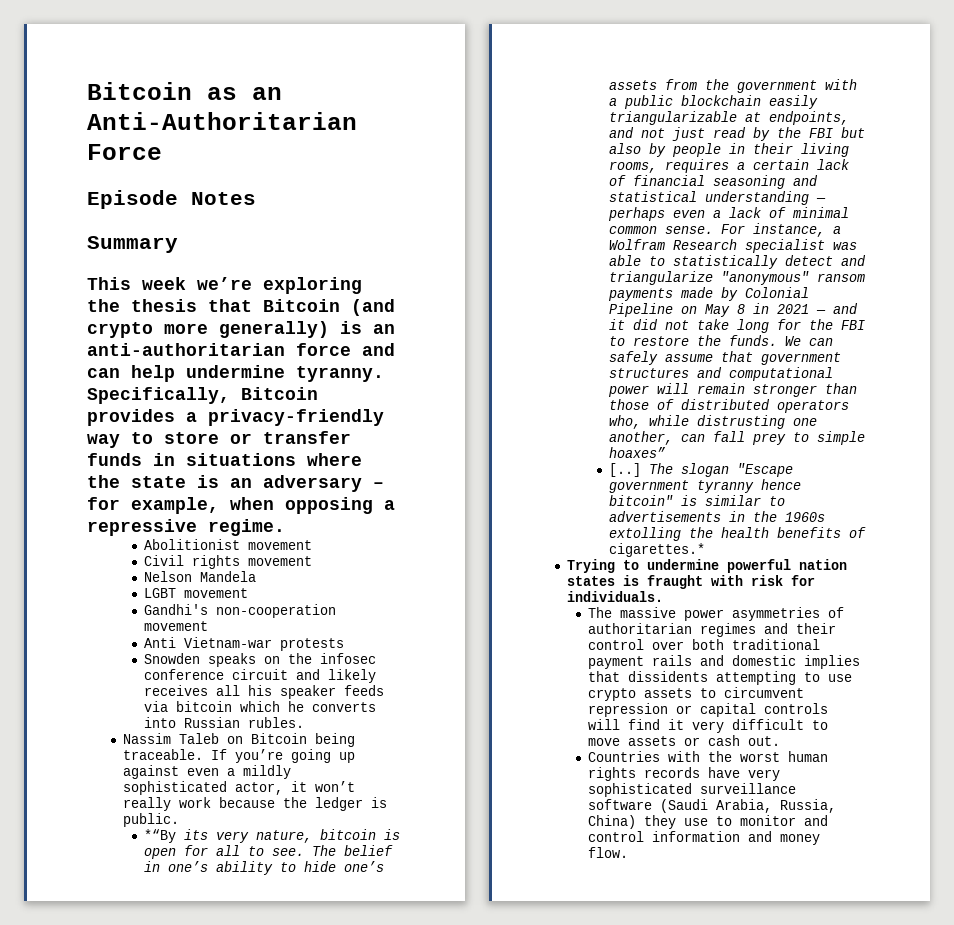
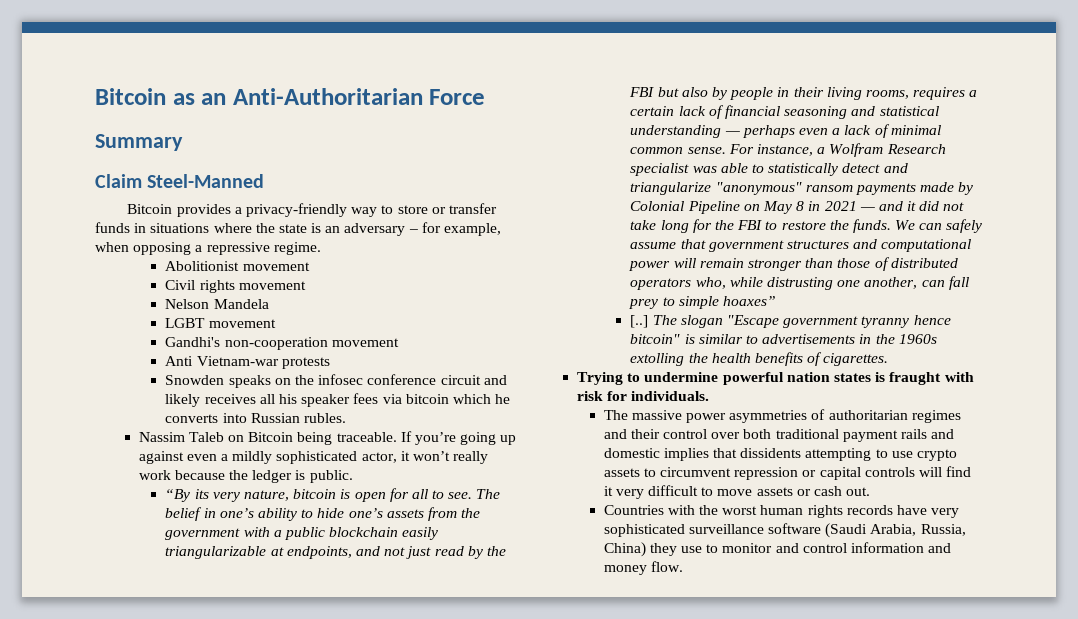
[87,190,256,209] // Episode Notes -> (486, 97) none
[87,277,362,294] [87,299,395,316] [87,321,395,338] [87,343,395,356] [87,365,384,382] [87,387,230,404] This week we’re exploring the thesis that Bitcoin (and crypto more generally) is an anti-authoritarian force and can help undermine tyranny. Specifically, -> [95,174,265,188] Claim Steel-Manned //
[344,685,385,696] feeds -> [353,393,379,404] fees
[144,829,177,843] *“By -> [165,489,191,502] “By
[609,543,706,557] cigarettes.* -> [823,353,889,366] cigarettes.

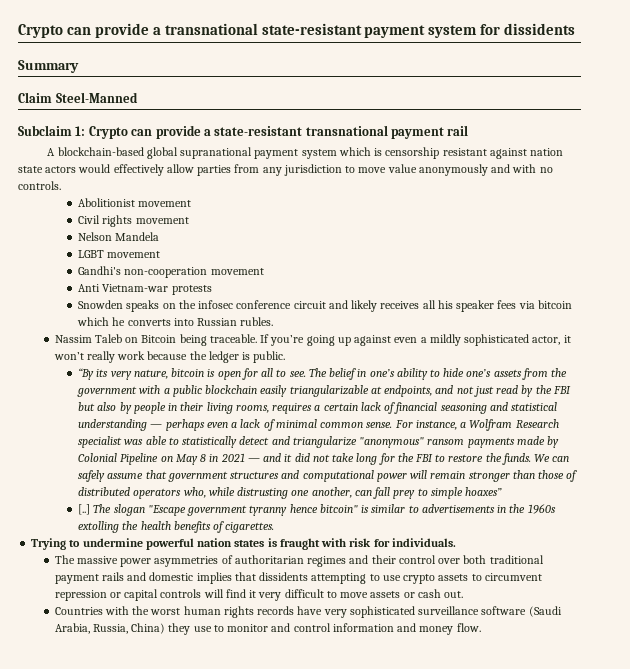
[95,88,486,105] [95,134,183,151] [95,174,265,188] [127,203,497,217] [95,222,502,236] [95,242,321,255] Bitcoin as an Anti-Authoritarian Force // Summary // Claim Steel-Manned // Bitcoin provides a privacy-friendly way to store or transfer funds in situations where the state is an adversary – for example, when opposing a repressive regime. -> [18,23,576,38] [18,60,79,73] [18,92,138,103] [18,125,469,139] [47,147,563,159] [18,164,553,176] [18,181,61,190] Crypto can provide a transnational state-resistant payment system for dissidents // Summary // Claim Steel-Manned // Subclaim 1: Crypto can provide a state-resistant transnational payment rail // A blockchain-based global supranational payment system which is censorship resistant against nation state actors would effectively allow parties from any jurisdiction to move value anonymously and with no controls.

